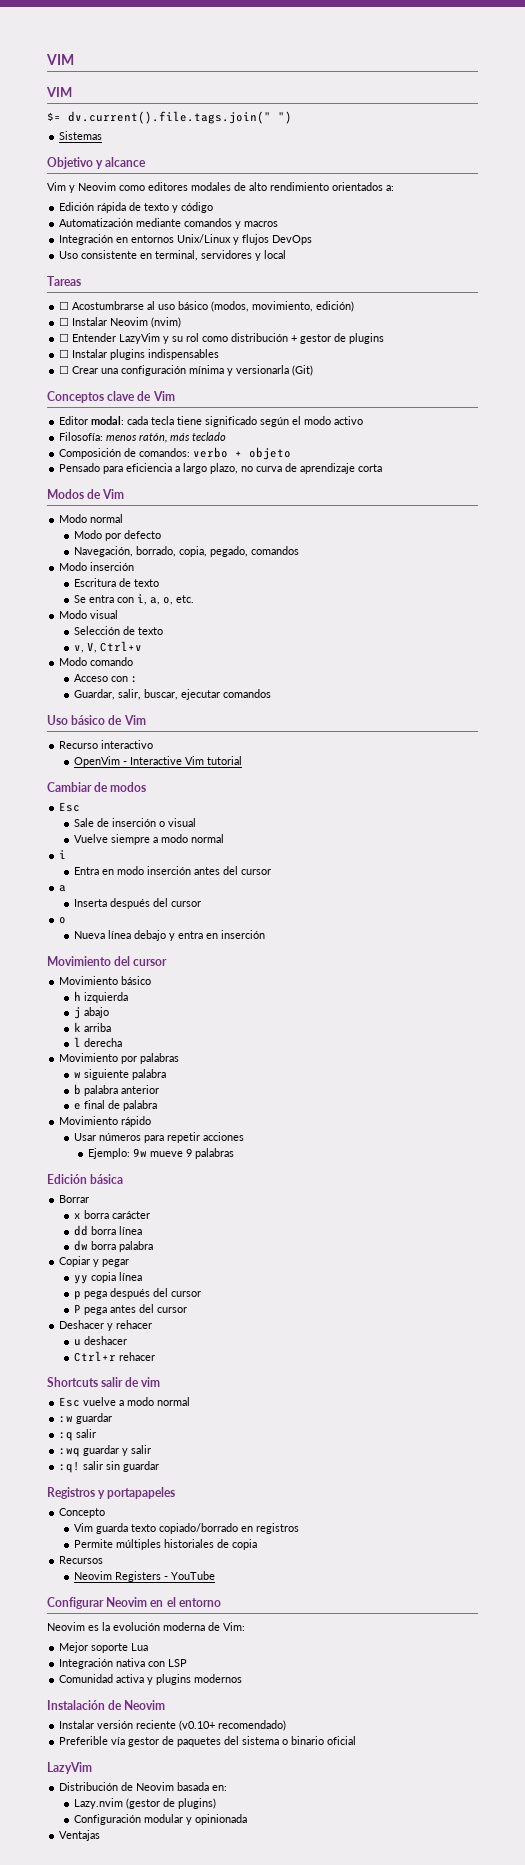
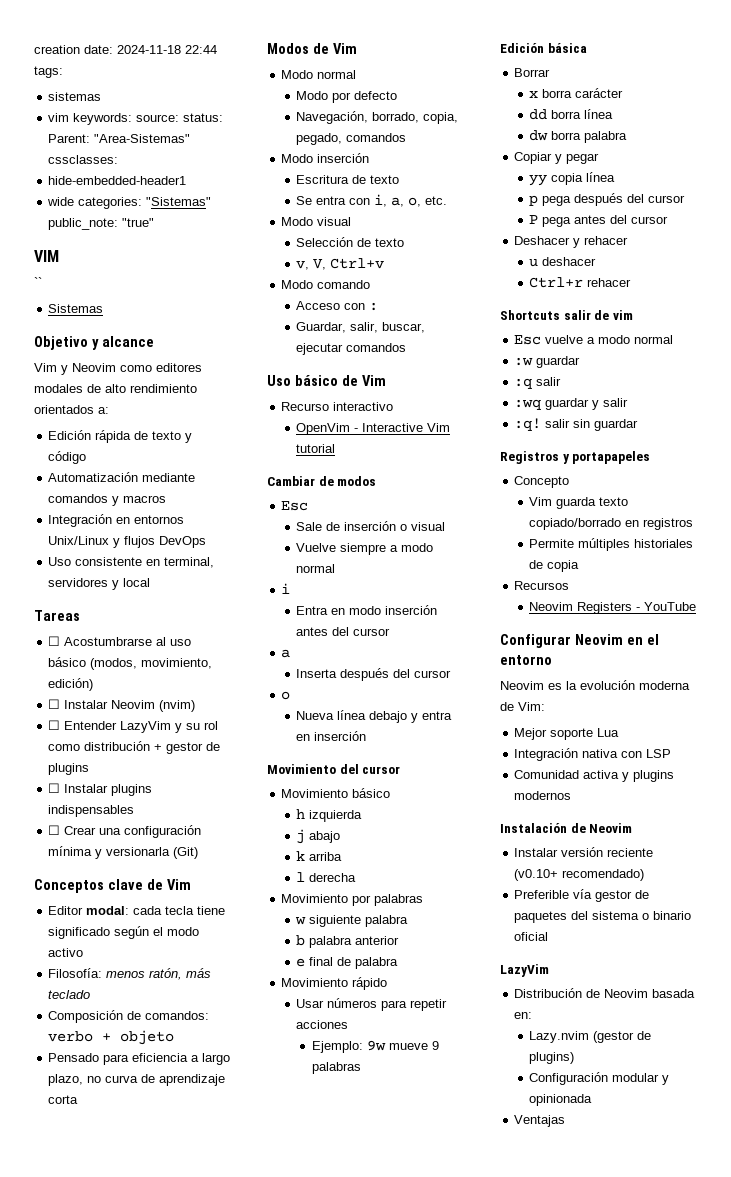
[46,54,74,65] [46,87,72,97] [47,111,292,124] VIM // VIM // $= dv.current().file.tags.join(" ") -> [34,45,217,54] [34,66,63,78] [48,92,102,101] [48,113,224,125] [48,134,191,143] [48,155,119,164] [48,176,187,185] [47,197,212,209] [48,218,155,230] [34,250,59,262] [34,277,42,287] creation date: 2024-11-18 22:44 tags: // sistemas // vim keywords: source: status: Parent: "Area-Sistemas" cssclasses: // hide-embedded-header1 // wide categories: "Sistemas" public_note: "true" // VIM // ``

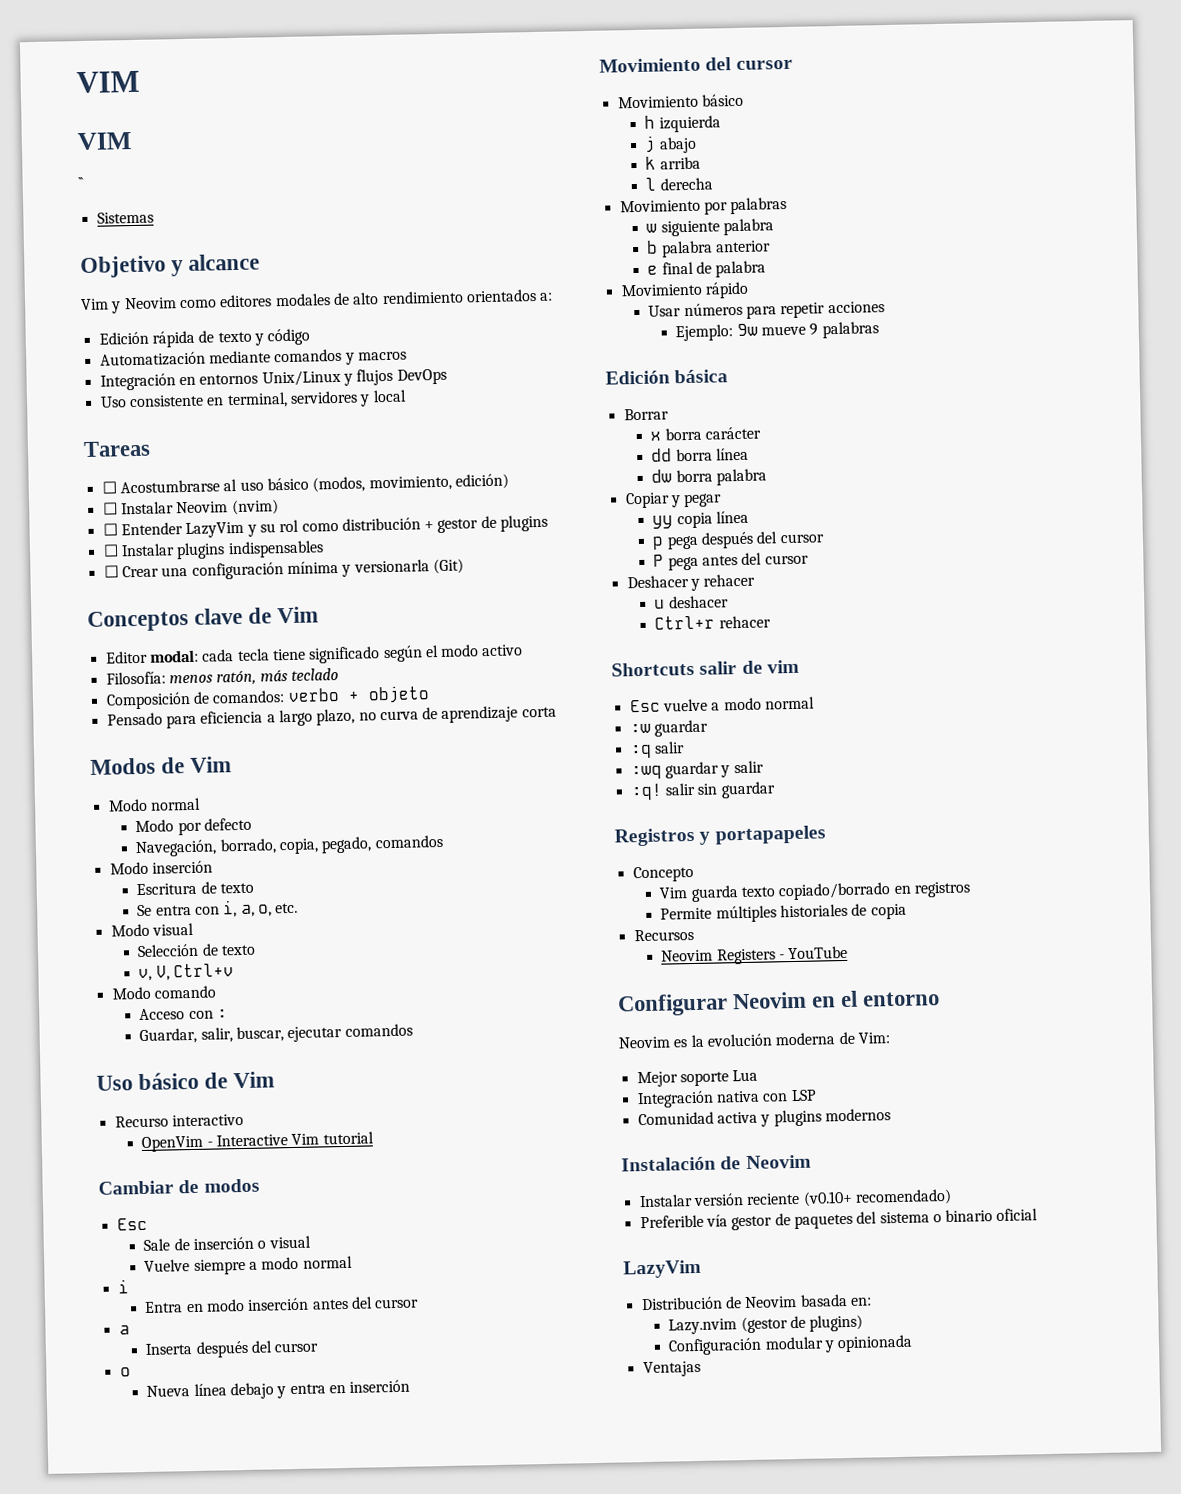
[34,45,217,54] [34,66,63,78] [48,92,102,101] [48,113,224,125] [48,134,191,143] [48,155,119,164] [48,176,187,185] [47,197,212,209] [48,218,155,230] creation date: 2024-11-18 22:44 tags: // sistemas // vim keywords: source: status: Parent: "Area-Sistemas" cssclasses: // hide-embedded-header1 // wide categories: "Sistemas" public_note: "true" -> [76,70,140,94] VIM

